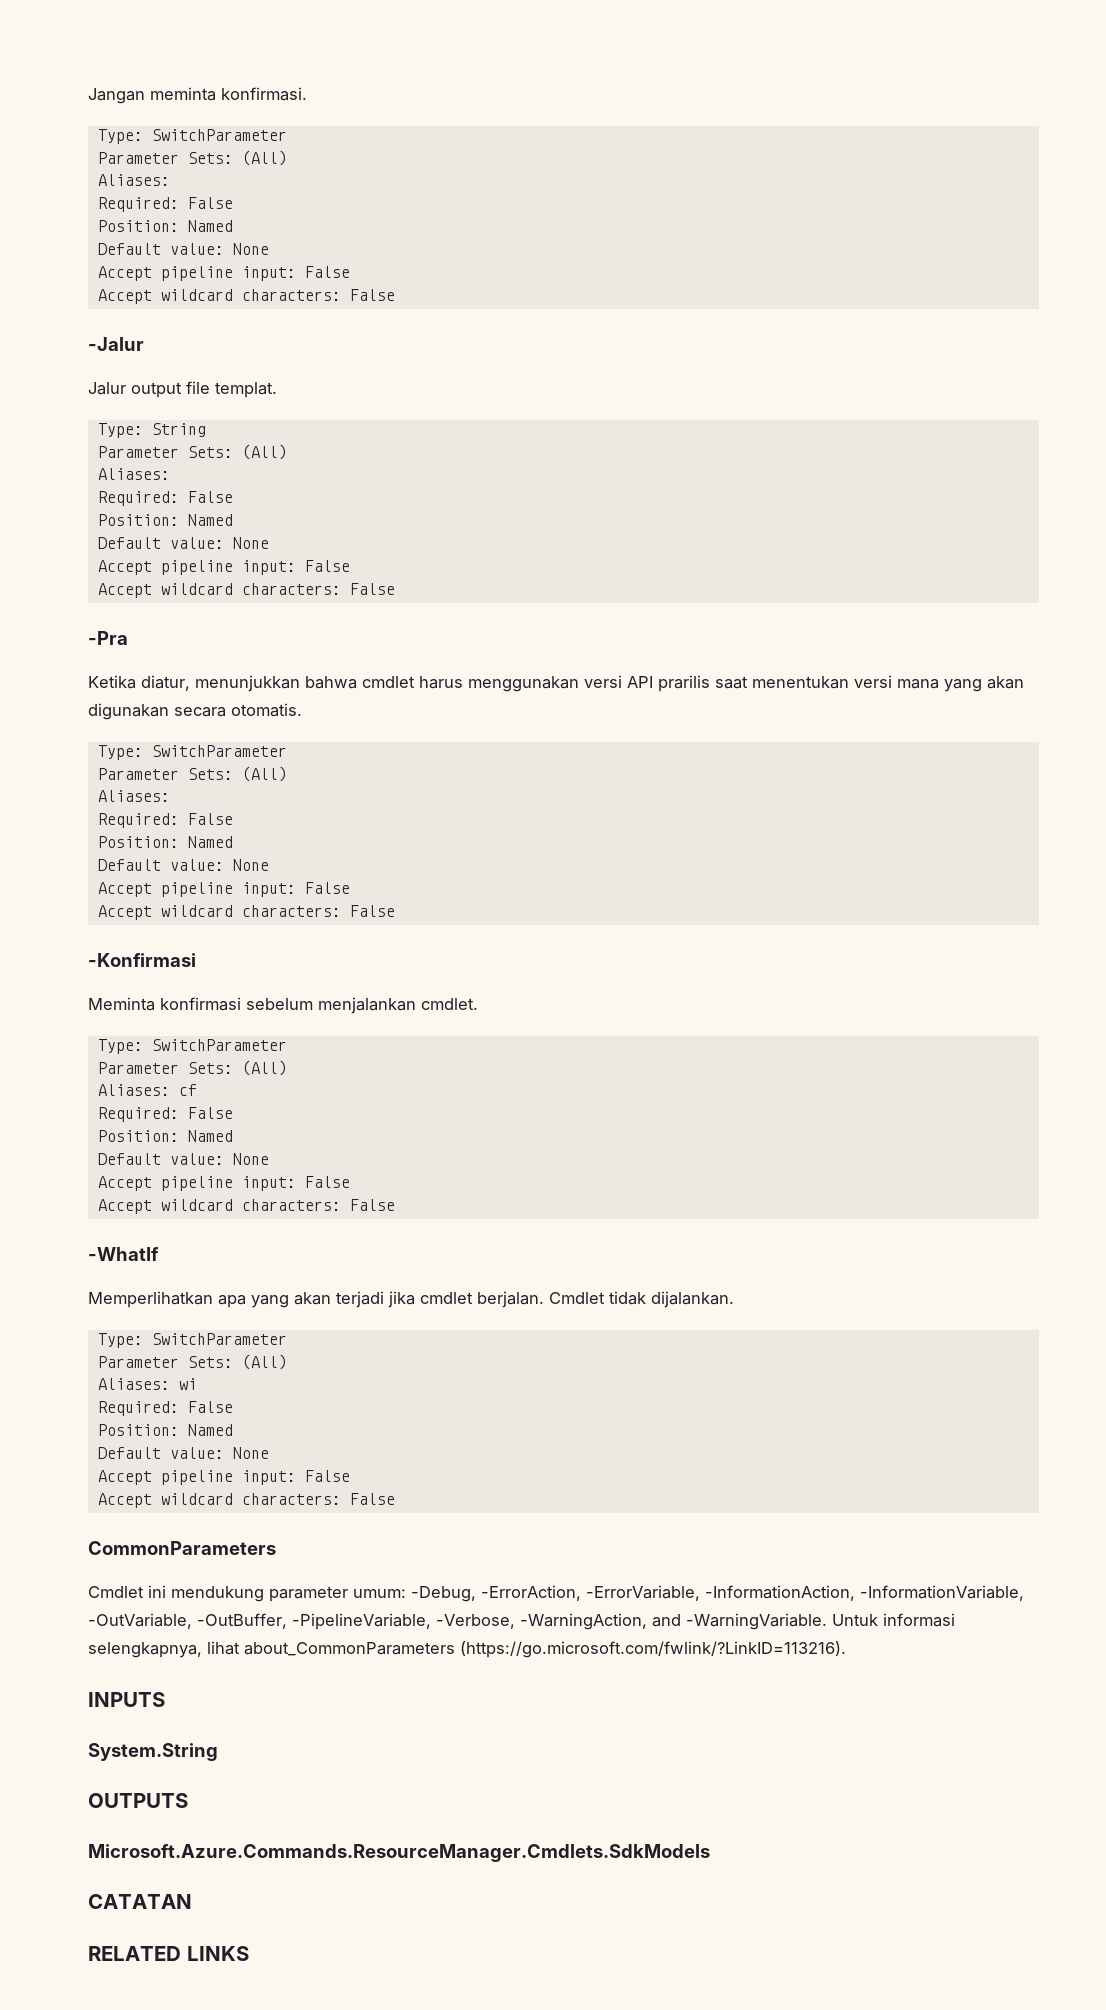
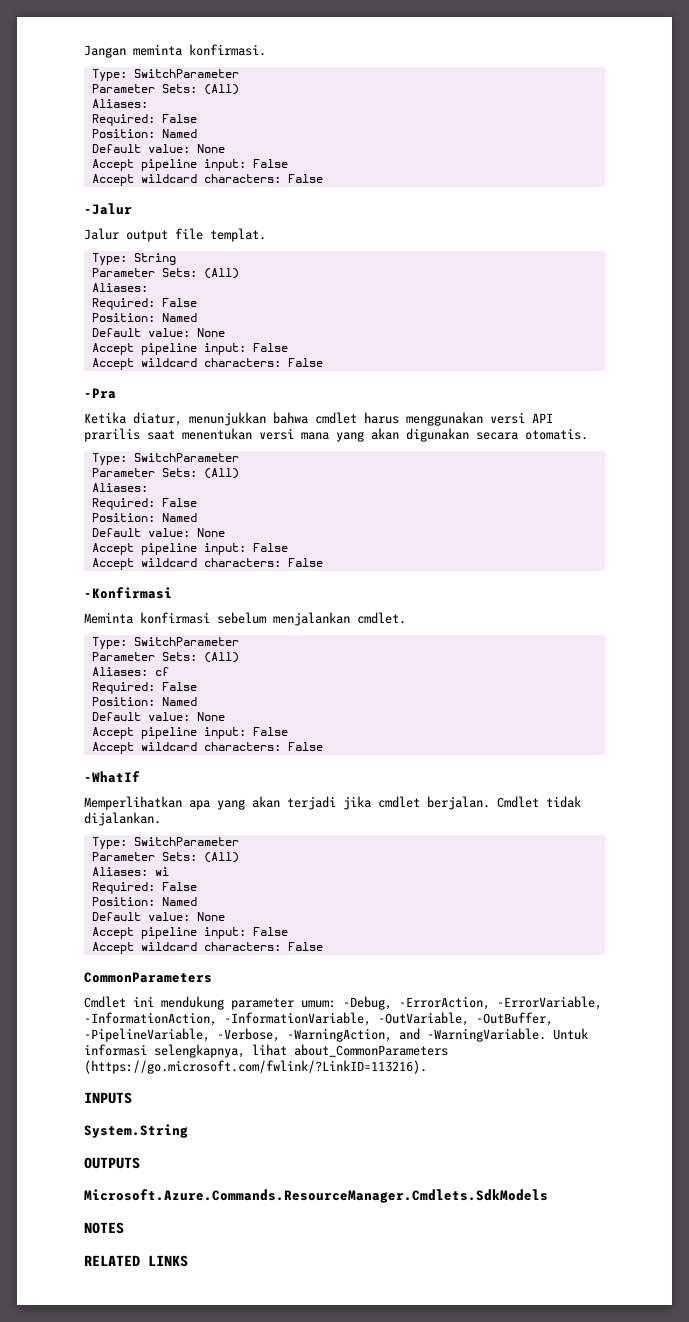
[88,1894,192,1909] CATATAN -> [84,1222,124,1234] NOTES

